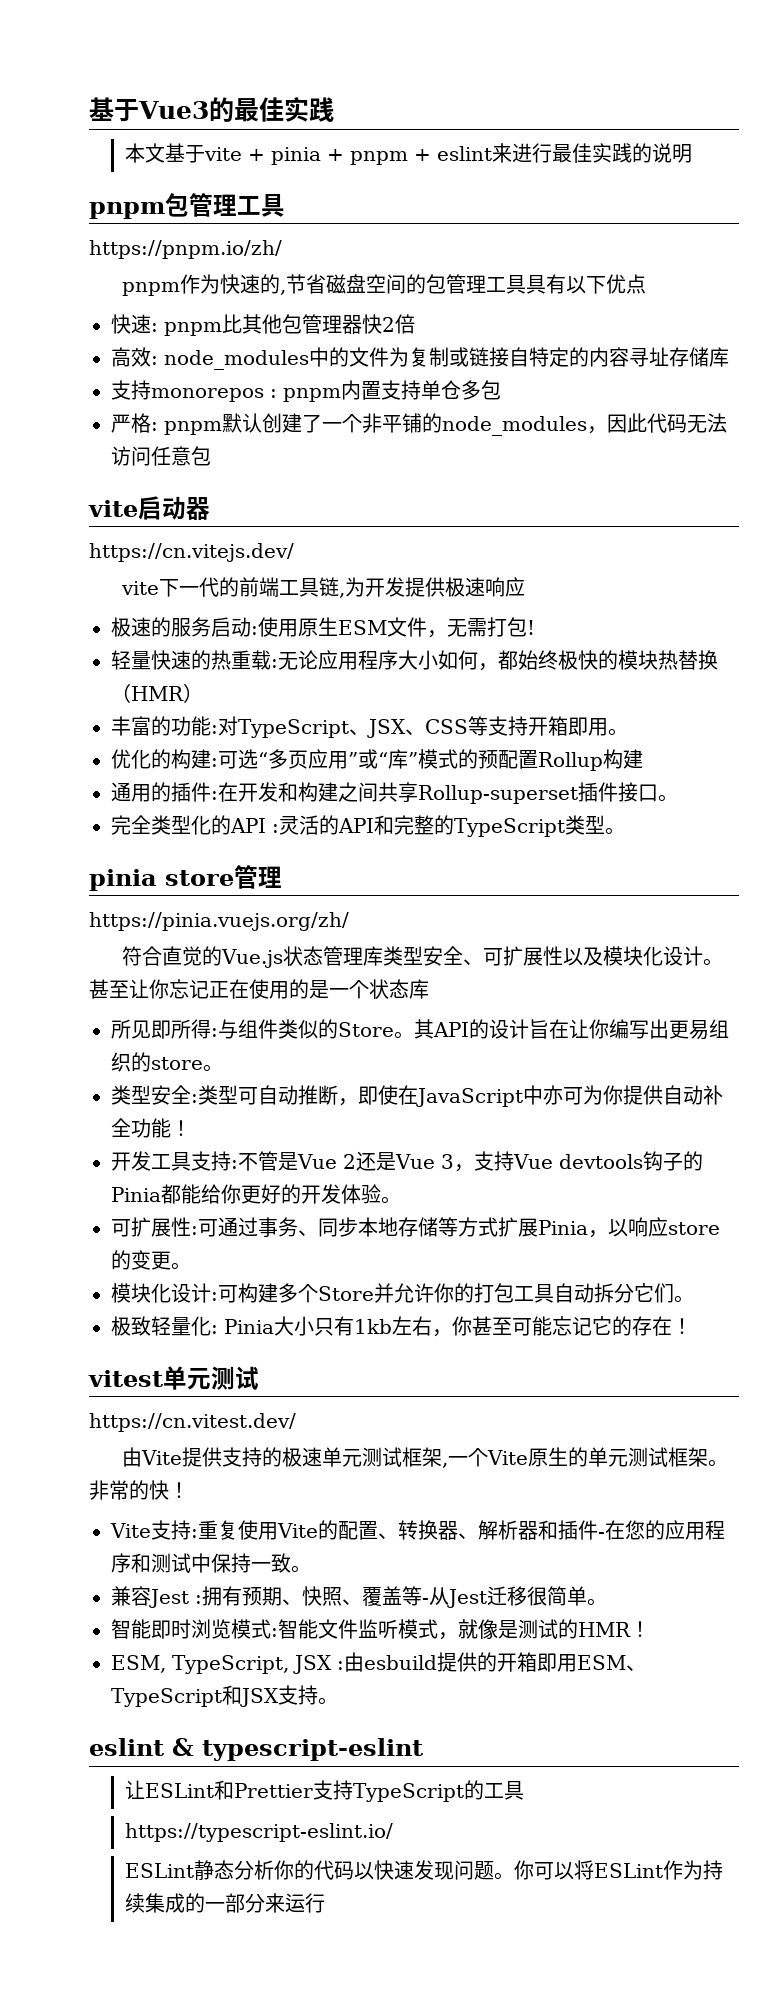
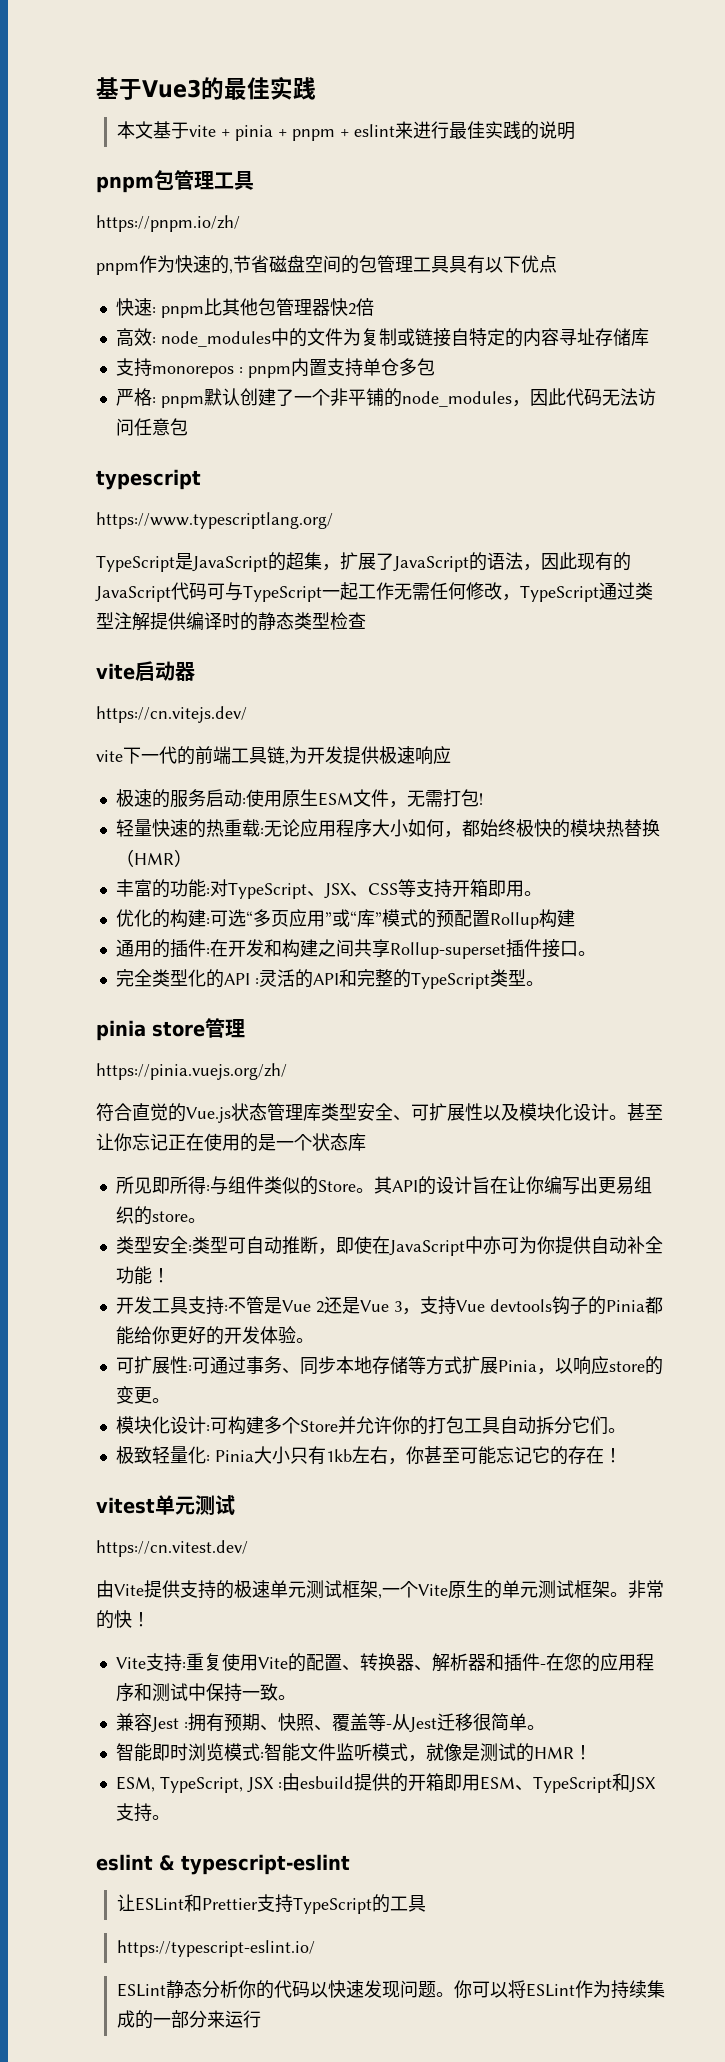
(211, 456) none -> [96,469,201,490] [96,512,333,529] [96,552,631,572] [95,582,653,602] [96,612,366,631] // typescript // https://www.typescriptlang.org/ // TypeScript是JavaScript的超集，扩展了JavaScript的语法，因此现有的JavaScript代码可与TypeScript一起工作无需任何修改，TypeScript通过类型注解提供编译时的静态类型检查

